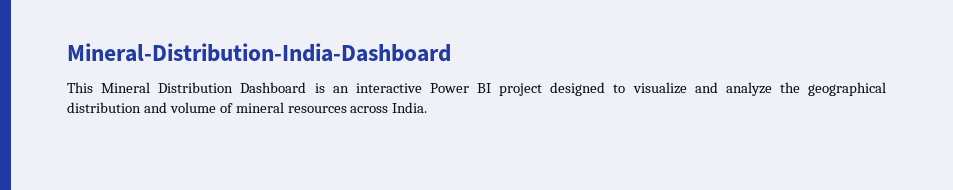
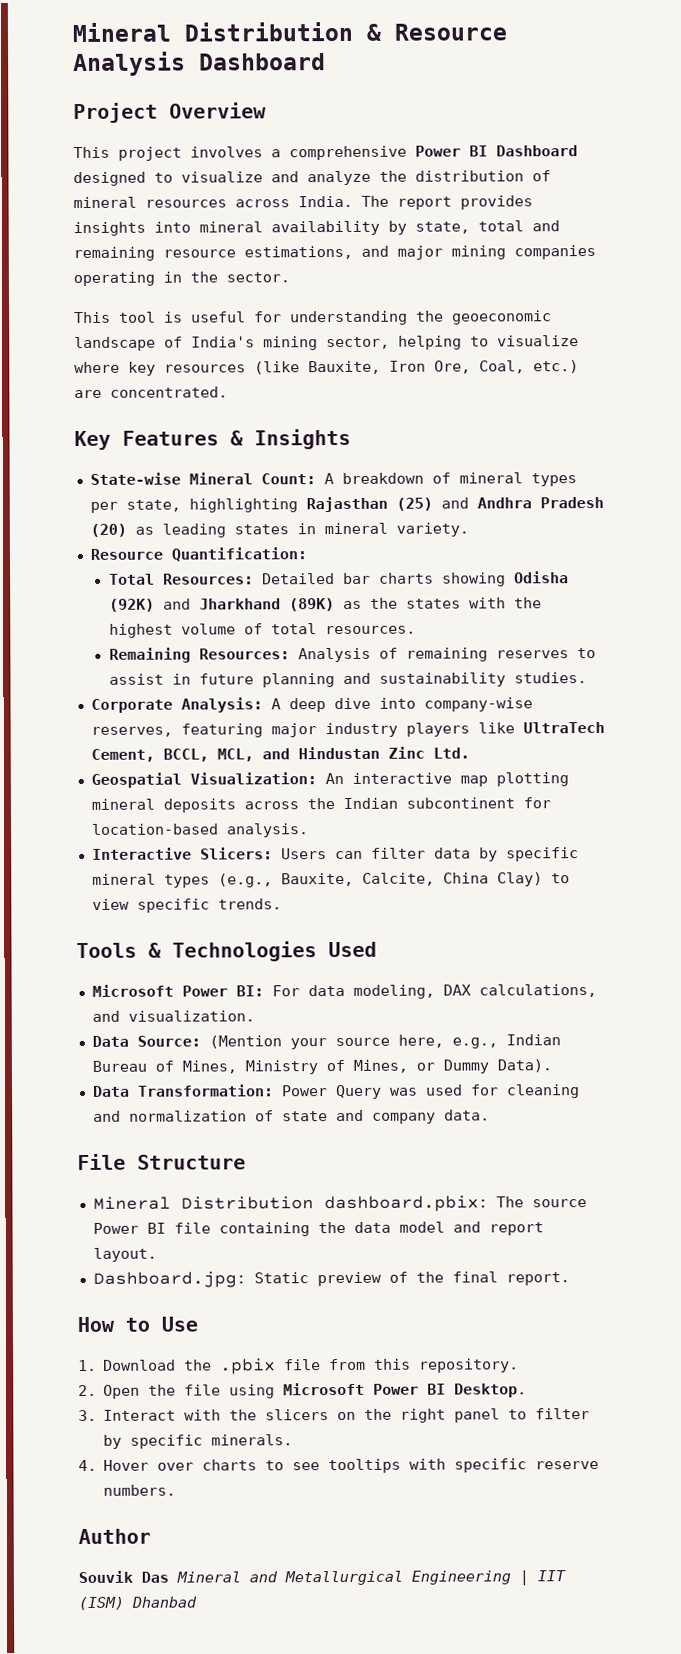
[67,43,451,62] [67,82,543,96] Mineral-Distribution-India-Dashboard // This Mineral Distribution Dashboard is an interactive Power BI project -> [72,21,507,43] [73,51,326,77] [73,102,267,124] [73,145,578,161] Mineral Distribution & Resource Analysis Dashboard // Project Overview // This project involves a comprehensive Power BI Dashboard
[808,82,886,96] [67,102,216,113] geographical distribution and volume -> [415,170,524,182] distribution
(428, 107) none -> [361,195,533,210] [73,220,560,237] [73,245,596,262] [73,271,290,287] [74,310,552,326] [74,335,579,352] [74,360,579,376] [74,386,228,399] [74,428,351,451] [89,472,577,487] [89,496,604,513] [89,522,469,538] [89,547,307,562] [108,571,569,587] [108,597,542,612] [108,623,416,638] [108,647,596,663] [108,672,587,688] [90,697,533,713] [90,721,605,738] [90,746,470,762] [90,772,569,788] [90,797,551,813] [90,823,309,838] [91,847,579,862] [91,872,570,888] [91,898,282,913] [76,941,377,962] [91,984,597,999] [91,1010,255,1022] [91,1034,561,1050] [91,1059,552,1075] [91,1084,580,1100] [92,1109,490,1124] [77,1153,246,1171] [92,1195,587,1213] [92,1221,544,1237] [92,1247,157,1262] [92,1271,570,1288] [77,1316,198,1333] [78,1358,520,1375] [78,1382,528,1399] [78,1408,591,1423] [103,1434,294,1449] [78,1458,600,1474] [103,1484,177,1496] [78,1528,151,1545] [78,1570,566,1586] [78,1596,197,1611] The report provides insights into mineral availability by state, total and remaining resource estimations, and major mining companies operating in the sector. // This tool is useful for understanding the geoeconomic landscape of India's mining sector, helping to visualize where key resources (like Bauxite, Iron Ore, Coal, etc.) are concentrated. // Key Features & Insights // State-wise Mineral Count: A breakdown of mineral types per state, highlighting Rajasthan (25) and Andhra Pradesh (20) as leading states in mineral variety. // Resource Quantification: // Total Resources: Detailed bar charts showing Odisha (92K) and Jharkhand (89K) as the states with the highest volume of total resources. // Remaining Resources: Analysis of remaining reserves to assist in future planning and sustainability studies. // Corporate Analysis: A deep dive into company-wise reserves, featuring major industry players like UltraTech Cement, BCCL, MCL, and Hindustan Zinc Ltd. // Geospatial Visualization: An interactive map plotting mineral deposits across the Indian subcontinent for location-based analysis. // Interactive Slicers: Users can filter data by specific mineral types (e.g., Bauxite, Calcite, China Clay) to view specific trends. // Tools & Technologies Used // Microsoft Power BI: For data modeling, DAX calculations, and visualization. // Data Source: (Mention your source here, e.g., Indian Bureau of Mines, Ministry of Mines, or Dummy Data). // Data Transformation: Power Query was used for cleaning and normalization of state and company data. // File Structure // Mineral Distribution dashboard.pbix: The source Power BI file containing the data model and report layout. // Dashboard.jpg: Static preview of the final report. // How to Use // 1. Download the .pbix file from this repository. // 2. Open the file using Microsoft Power BI Desktop. // 3. Interact with the slicers on the right panel to filter by specific minerals. // 4. Hover over charts to see tooltips with specific reserve numbers. // Author // Souvik Das Mineral and Metallurgical Engineering | IIT (ISM) Dhanbad

